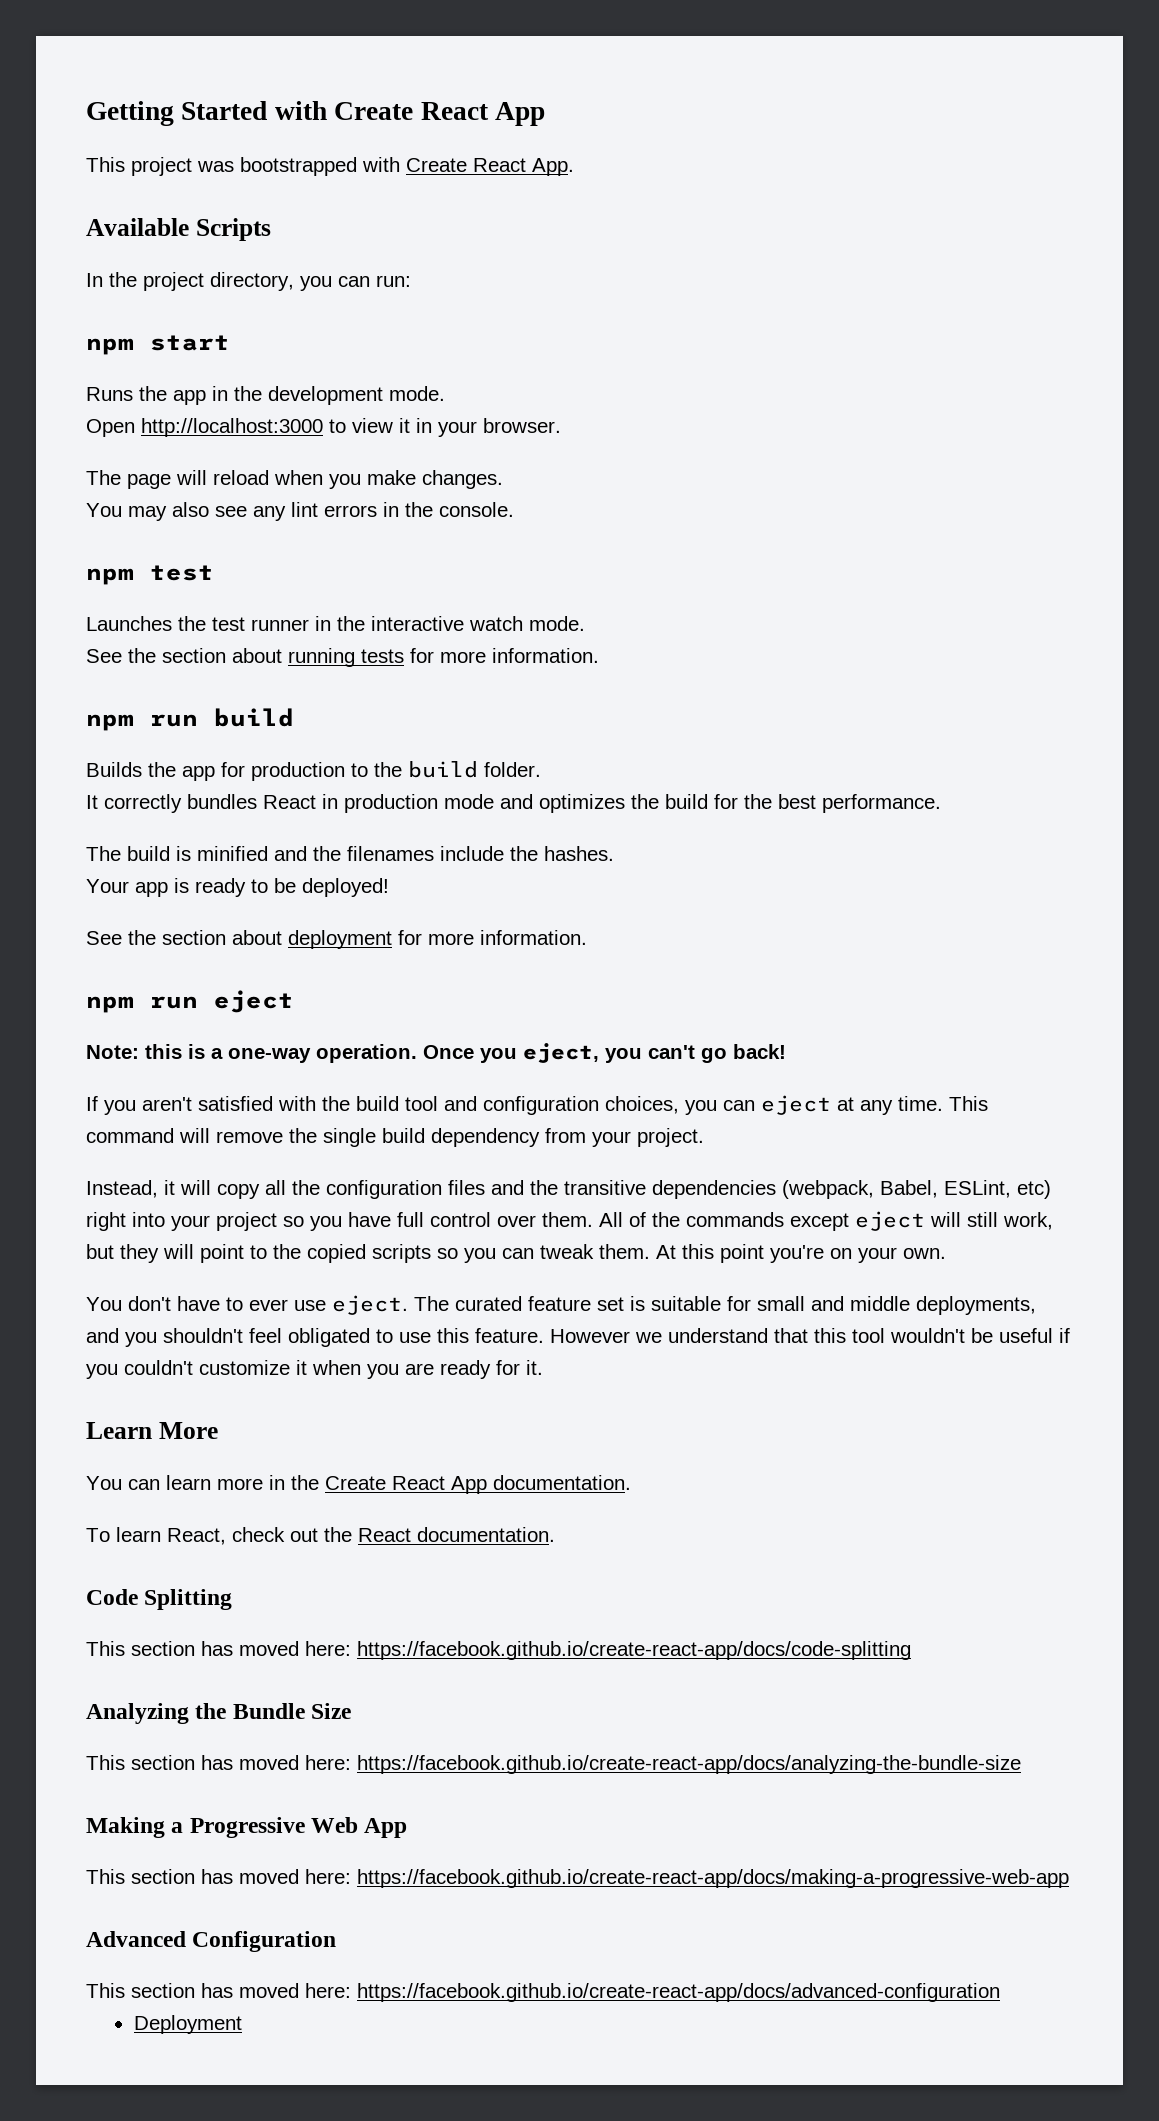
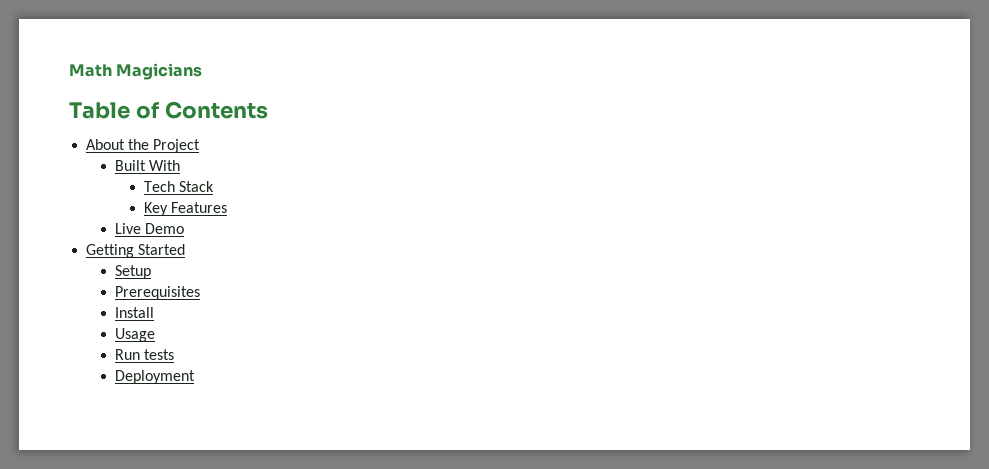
[86,101,546,126] [86,157,574,176] [86,218,271,241] [86,272,411,291] [86,335,230,355] [86,386,445,405] [86,418,561,437] [86,470,503,489] [86,502,514,521] [86,565,214,585] [86,616,585,631] [86,648,599,667] [86,708,294,731] [86,761,541,781] [86,794,941,813] [86,846,614,861] [86,878,389,897] [86,930,587,949] [86,990,294,1013] [86,1043,786,1063] [86,1095,988,1115] [86,1128,704,1147] [86,1180,1051,1199] [86,1211,1053,1231] [86,1244,946,1263] [86,1295,1036,1315] [86,1328,1070,1347] [86,1360,543,1379] [86,1422,218,1439] [86,1475,631,1494] [86,1527,555,1545] [86,1589,233,1610] [86,1641,911,1660] [86,1703,352,1724] [86,1755,1021,1774] [86,1817,408,1838] [86,1869,1069,1888] [86,1931,337,1952] [86,1983,1000,2002] Getting Started with Create React App // This project was bootstrapped with Create React App. // Available Scripts // In the project directory, you can run: // npm start // Runs the app in the development mode. // Open http://localhost:3000 to view it in your browser. // The page will reload when you make changes. // You may also see any lint errors in the console. // npm test // Launches the test runner in the interactive watch mode. // See the section about running tests for more information. // npm run build // Builds the app for production to the build folder. // It correctly bundles React in production mode and optimizes the build for the best performance. // The build is minified and the filenames include the hashes. // Your app is ready to be deployed! // See the section about deployment for more information. // npm run eject // Note: this is a one-way operation. Once you eject, you can't go back! // If you aren't satisfied with the build tool and configuration choices, you can eject at any time. This command will remove the single build dependency from your project. // Instead, it will copy all the configuration files and the transitive dependencies (webpack, Babel, ESLint, etc) right into your project so you have full control over them. All of the commands except eject will still work, but they will point to the copied scripts so you can tweak them. At this point you're on your own. // You don't have to ever use eject. The curated feature set is suitable for small and middle deployments, and you shouldn't feel obligated to use this feature. However we understand that this tool wouldn't be useful if you couldn't customize it when you are ready for it. // Learn More // You can learn more in the Create React App documentation. // To learn React, check out the React documentation. // Code Splitting // This section has moved here: https://facebook.github.io/create-react-app/docs/code-splitting // Analyzing the Bundle Size // This section has moved here: https://facebook.github.io/create-react-app/docs/analyzing-the-bundle-size // Making a Progressive Web App // This section has moved here: https://facebook.github.io/create-react-app/docs/making-a-progressive-web-app // Advanced Configuration // This section has moved here: https://facebook.github.io/create-react-app/docs/advanced-configuration -> [69,63,203,80] [69,101,268,119] [86,139,201,153] [114,160,180,171] [143,181,214,192] [143,202,227,216] [114,223,184,234] [86,244,186,258] [114,265,151,279] [114,286,200,300] [114,307,154,318] [114,328,155,342] [114,349,174,360] Math Magicians // Table of Contents // About the Project // Built With // Tech Stack // Key Features // Live Demo // Getting Started // Setup // Prerequisites // Install // Usage // Run tests

